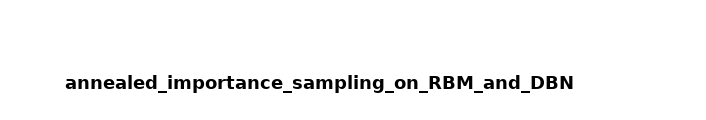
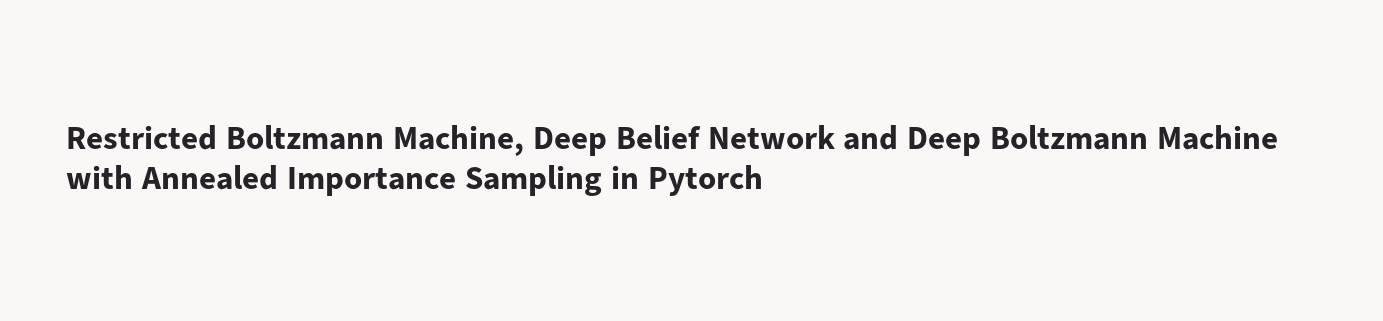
[65,75,574,93] annealed_importance_sampling_on_RBM_and_DBN -> [66,125,1279,156] [66,165,763,196] Restricted Boltzmann Machine, Deep Belief Network and Deep Boltzmann Machine with Annealed Importance Sampling in Pytorch

